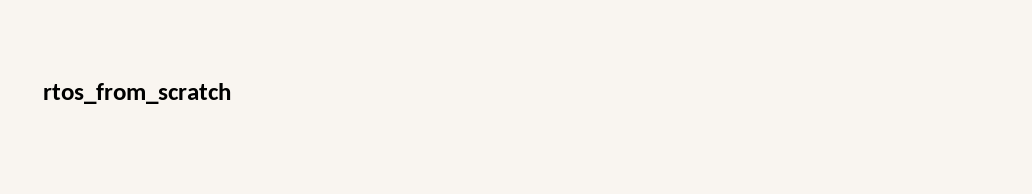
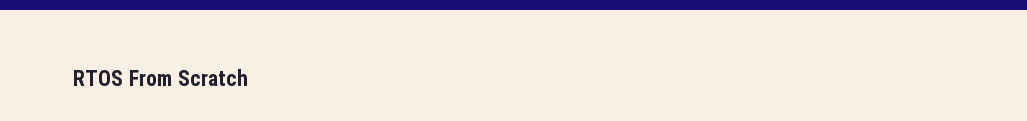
[43,83,231,104] rtos_from_scratch -> [73,69,248,86] RTOS From Scratch

